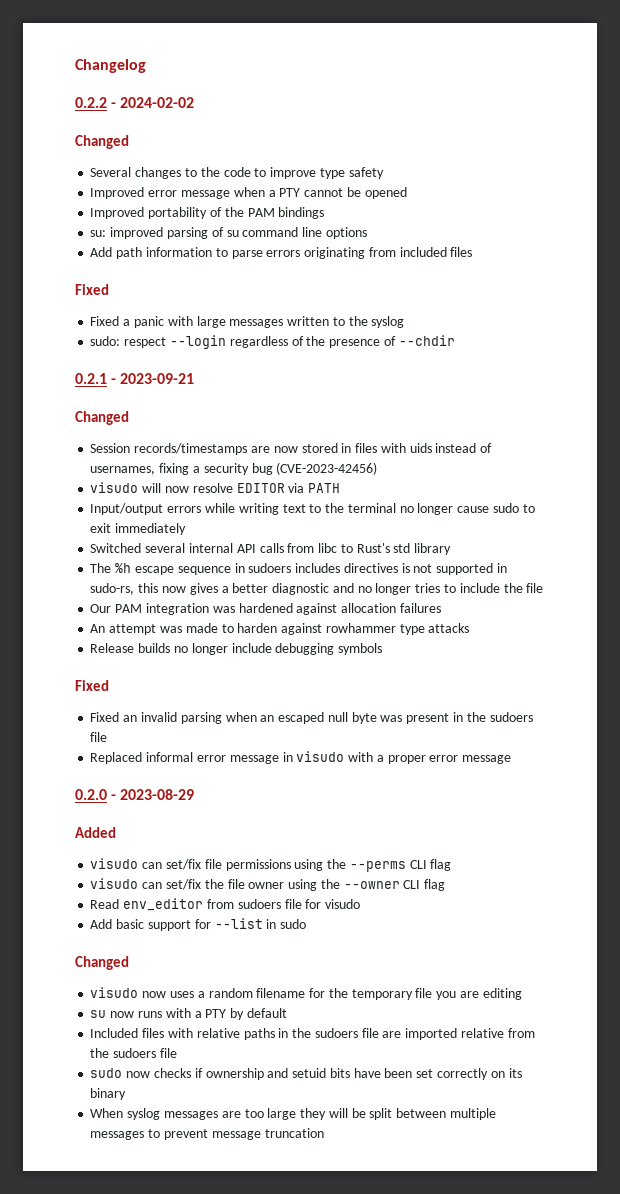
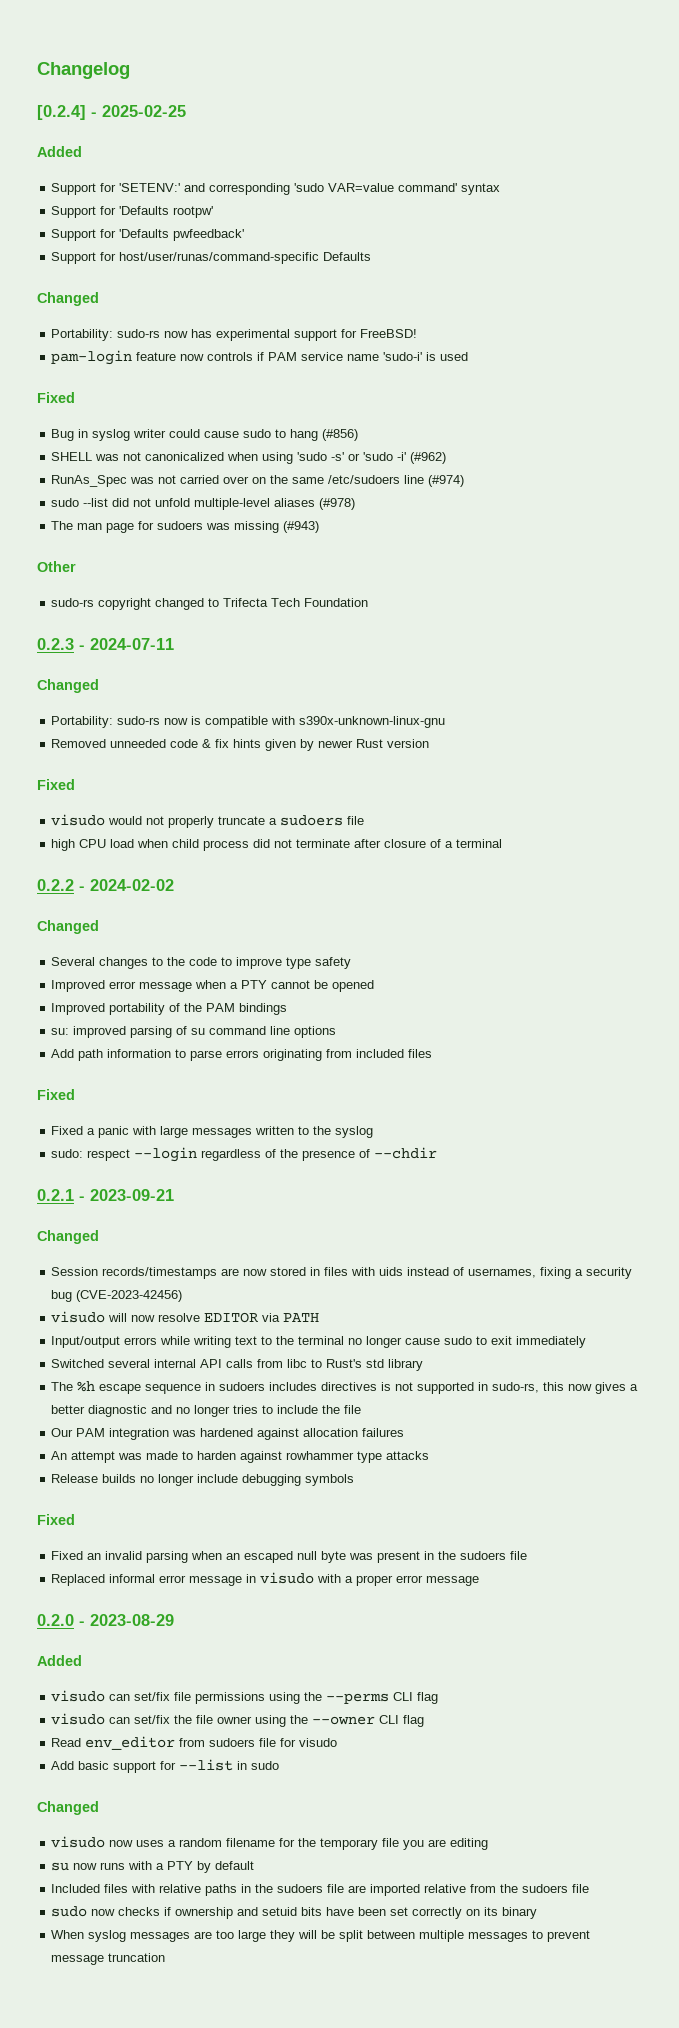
(146, 66) none -> [37,105,186,120] [37,146,82,157] [51,183,501,195] [51,206,214,218] [51,229,245,241] [51,252,372,264] [37,292,99,306] [51,329,418,341] [51,350,469,365] [37,392,75,403] [51,429,359,441] [51,452,447,464] [51,475,465,487] [51,498,356,510] [51,521,320,533] [37,561,76,572] [51,598,369,610] [37,638,174,650] [37,679,99,693] [51,716,446,728] [51,739,430,751] [37,779,75,790] [51,814,365,828] [51,839,503,851] // [0.2.4] - 2025-02-25 // Added // Support for 'SETENV:' and corresponding 'sudo VAR=value command' syntax // Support for 'Defaults rootpw' // Support for 'Defaults pwfeedback' // Support for host/user/runas/command-specific Defaults // Changed // Portability: sudo-rs now has experimental support for FreeBSD! // pam-login feature now controls if PAM service name 'sudo-i' is used // Fixed // Bug in syslog writer could cause sudo to hang (#856) // SHELL was not canonicalized when using 'sudo -s' or 'sudo -i' (#962) // RunAs_Spec was not carried over on the same /etc/sudoers line (#974) // sudo --list did not unfold multiple-level aliases (#978) // The man page for sudoers was missing (#943) // Other // sudo-rs copyright changed to Trifecta Tech Foundation // 0.2.3 - 2024-07-11 // Changed // Portability: sudo-rs now is compatible with s390x-unknown-linux-gnu // Removed unneeded code & fix hints given by newer Rust version // Fixed // visudo would not properly truncate a sudoers file // high CPU load when child process did not terminate after closure of a terminal

